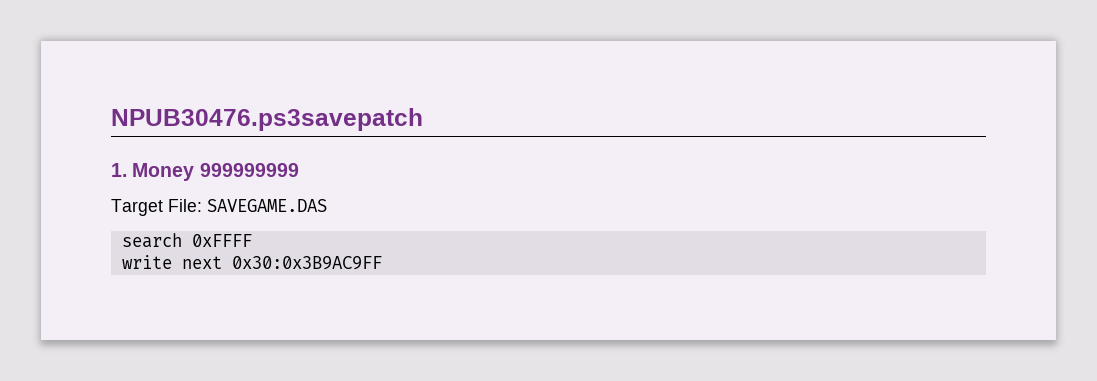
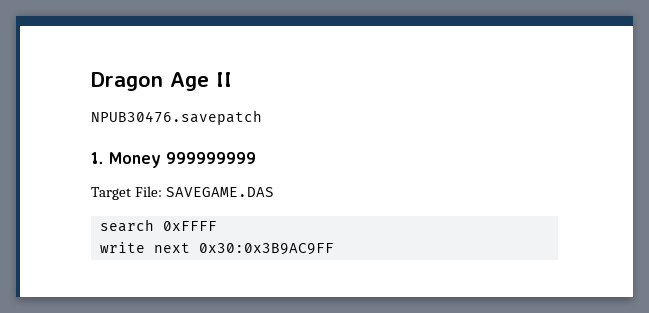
[111,108,423,131] NPUB30476.ps3savepatch -> [91,72,232,91] [91,110,262,125] Dragon Age II // NPUB30476.savepatch

